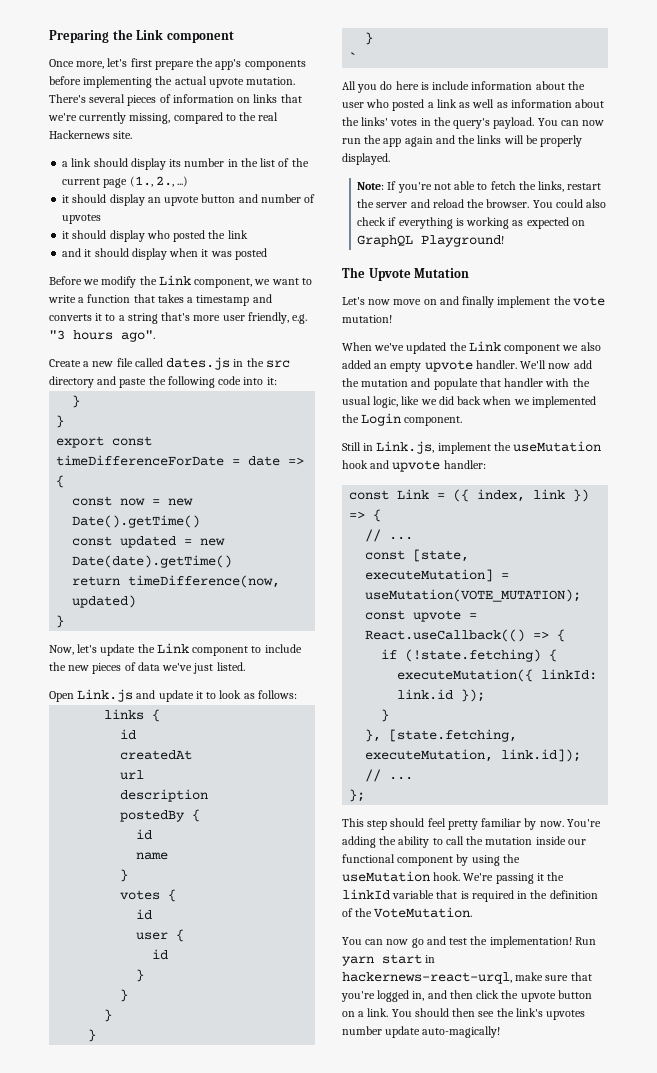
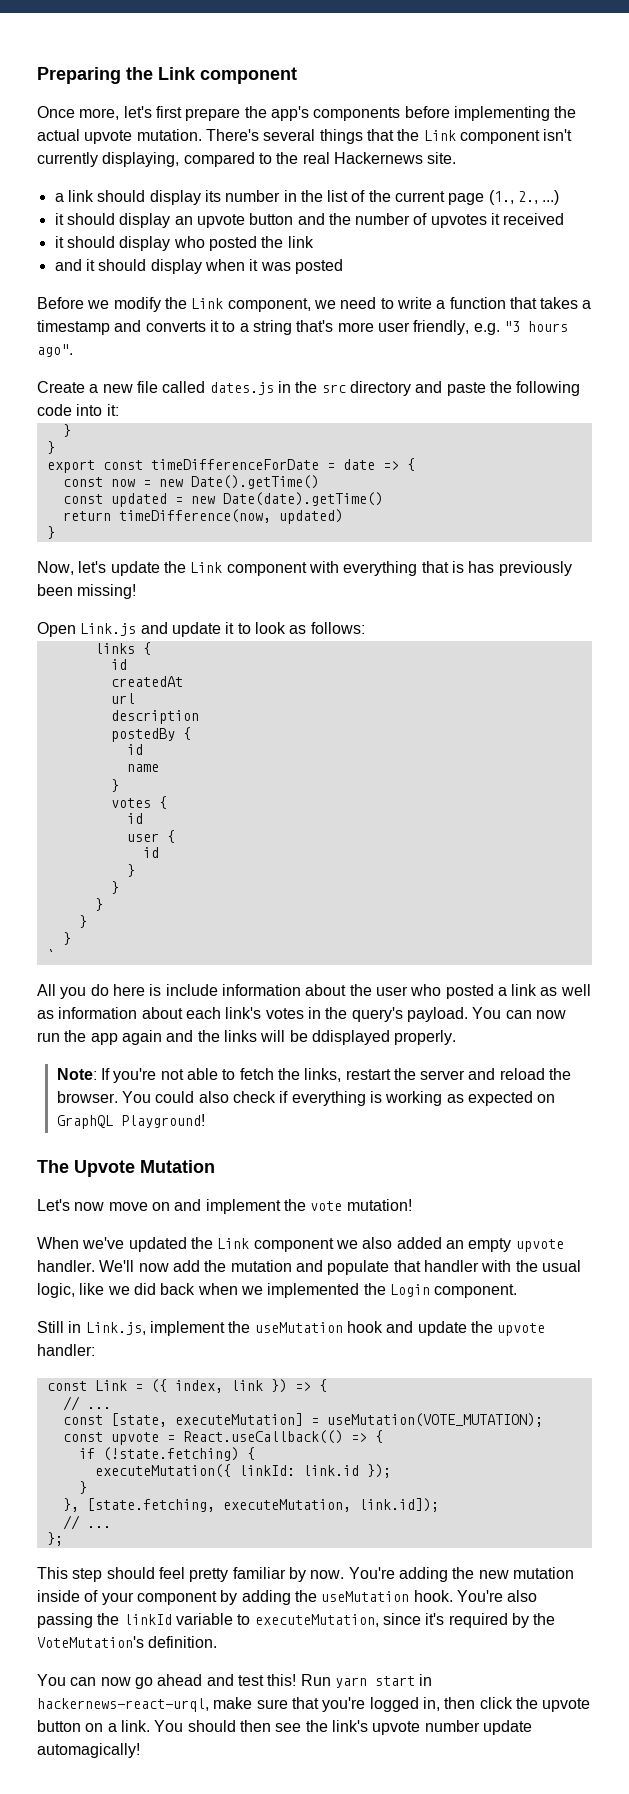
[127,94,302,106] [48,112,171,124] pieces of information on links that we're currently missing, -> [319,129,573,144] [37,152,180,167] things that the Link component isn't currently displaying,
(258, 198) none -> [328,213,351,225] the
(102, 219) none -> [491,213,565,225] it received
[271,278,299,285] want -> [340,297,377,309] need
[251,644,302,653] [49,662,245,674] to include the new pieces of data we've just listed. -> [308,561,572,576] [37,584,137,599] with everything that is has previously been missing!
[342,117,389,126] the links' -> [185,1007,262,1019] each link's
[540,135,583,147] [342,153,390,165] properly displayed. -> [311,1030,457,1045] ddisplayed properly.
[462,296,495,308] finally -> (202, 1205) none
(390, 464) none -> [417,1321,493,1336] update the
[398,836,586,848] [342,854,395,863] ability to call the mutation inside our functional -> [478,1567,574,1579] [37,1590,134,1605] new mutation inside of your
[471,855,500,866] using -> [241,1590,291,1605] adding
[463,872,565,884] [342,889,598,902] [342,907,473,918] We're passing it the linkId variable that is required in the definition of the VoteMutation. -> [456,1590,538,1602] [37,1613,556,1628] [37,1636,218,1648] You're also passing the linkId variable to executeMutation, since it's required by the VoteMutation's definition.
(424, 943) none -> [157,1674,203,1686] ahead
[470,936,572,948] the implementation! -> [267,1674,297,1686] this!
[427,990,447,999] and -> (440, 1704) none
[546,1010,586,1020] upvotes -> [372,1721,421,1735] upvote
[422,1026,501,1038] auto-magically! -> [37,1743,140,1758] automagically!

